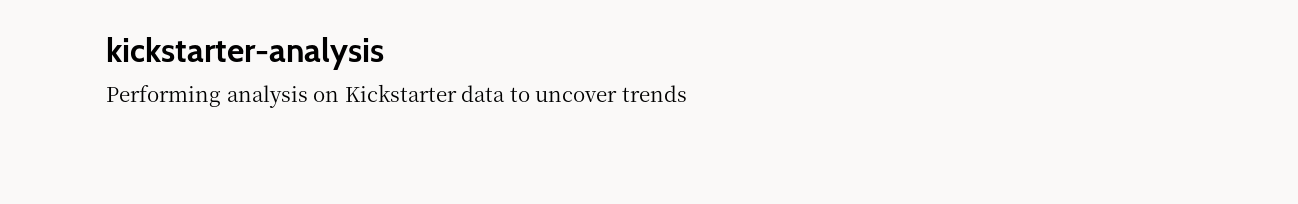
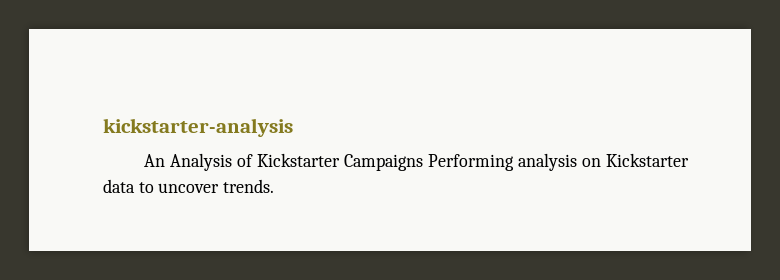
(384, 53) none -> [144,153,424,171] An Analysis of Kickstarter Campaigns
[621,85,687,102] trends -> [223,179,275,193] trends.

